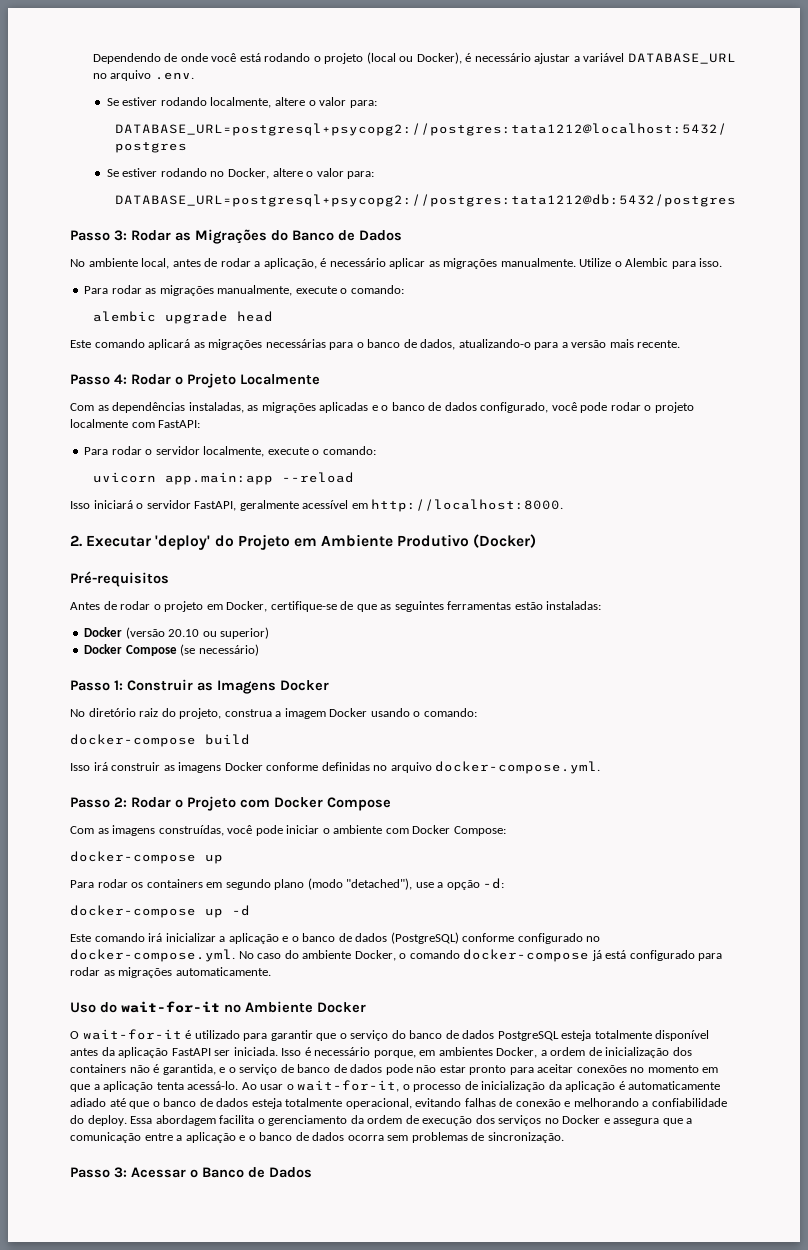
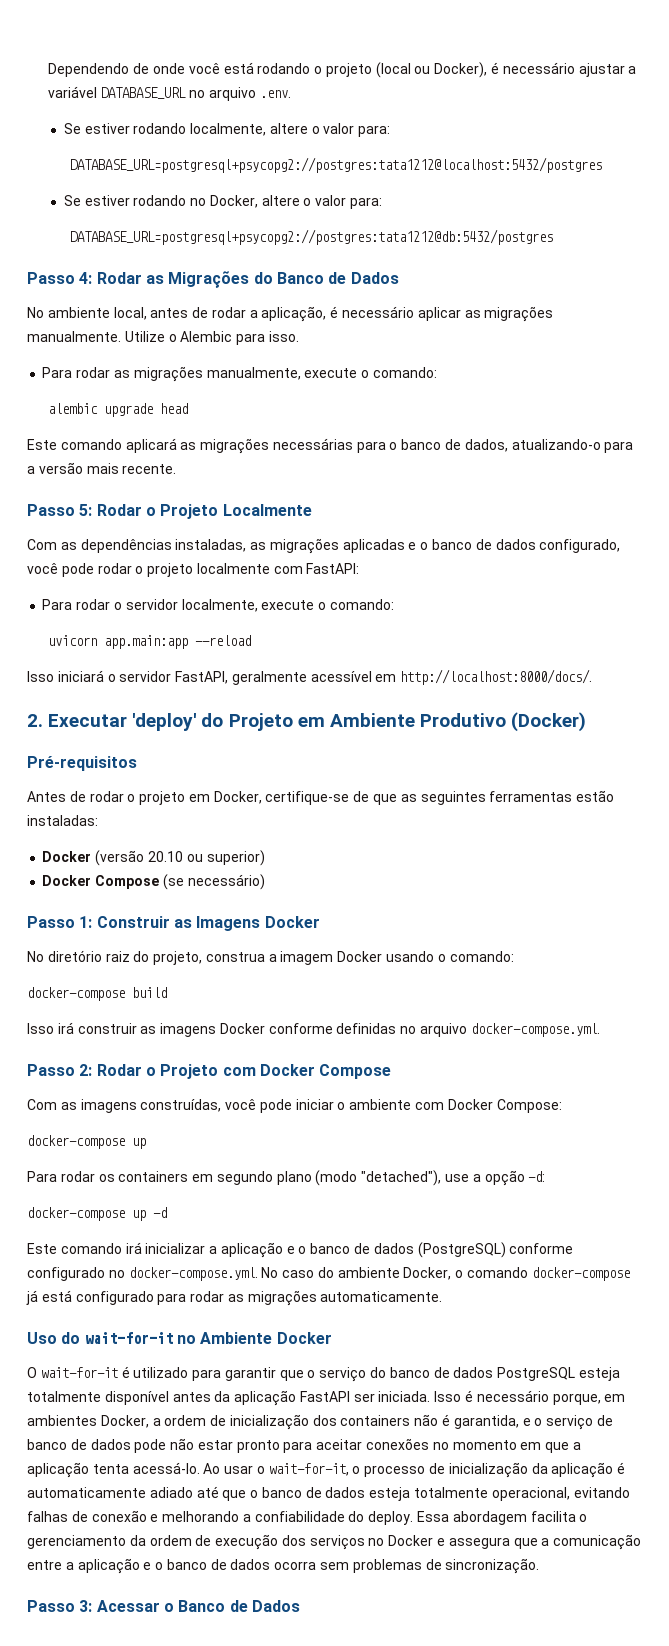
[114,230,127,241] 3: -> [79,272,93,284] 4:
[114,374,127,384] 4: -> [79,504,93,516] 5:
[371,499,564,512] http://localhost:8000. -> [400,669,593,685] http://localhost:8000/docs/.

